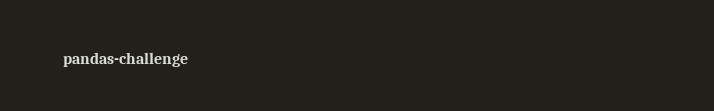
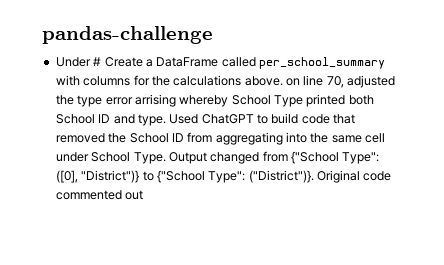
(188, 59) none -> [55,57,385,69] [55,75,396,88] [55,94,374,107] [55,113,356,126] [55,132,386,145] [55,151,380,164] [55,170,392,183] [55,190,144,200] // Under # Create a DataFrame called per_school_summary with columns for the calculations above. on line 70, adjusted the type error arrising whereby School Type printed both School ID and type. Used ChatGPT to build code that removed the School ID from aggregating into the same cell under School Type. Output changed from {"School Type": ([0], "District")} to {"School Type": ("District")}. Original code commented out

